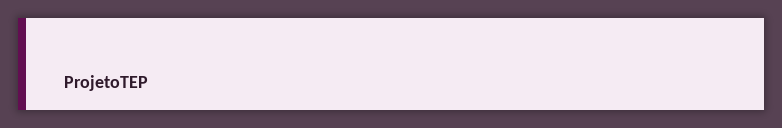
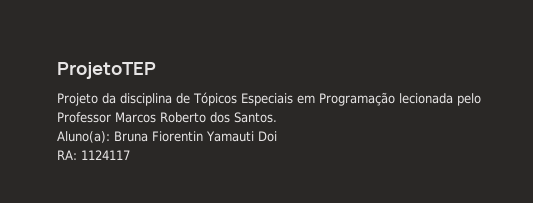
(148, 83) none -> [57,92,481,106] [57,112,277,123] [57,131,277,143] [57,150,130,160] // Projeto da disciplina de Tópicos Especiais em Programação lecionada pelo Professor Marcos Roberto dos Santos. // Aluno(a): Bruna Fiorentin Yamauti Doi // RA: 1124117

